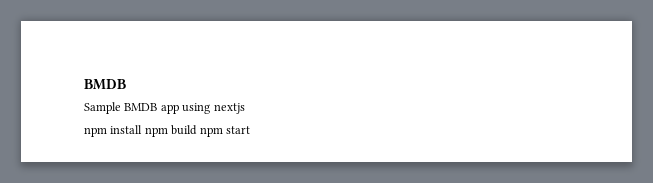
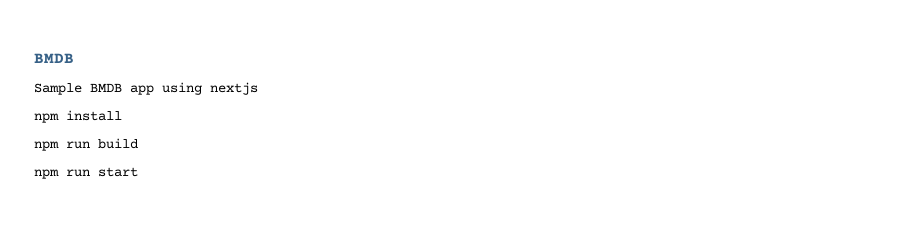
[144,127,168,137] npm -> [34,141,90,151] // npm run
[199,127,223,137] npm -> [34,169,90,179] // npm run

